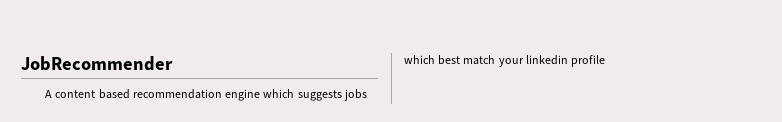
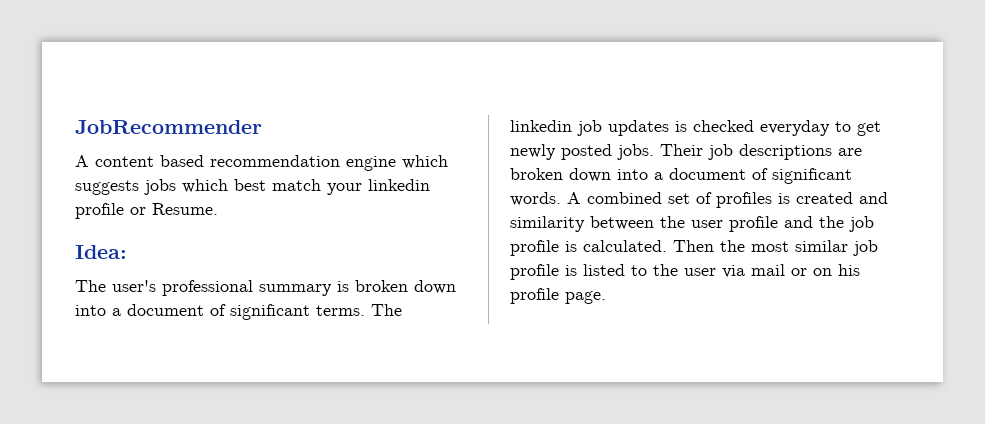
(606, 61) none -> [130,203,218,215] [75,245,127,259] [75,280,456,296] [75,304,402,320] [510,120,881,136] [510,144,862,160] [510,168,852,184] [510,192,888,208] [510,216,874,232] [510,240,878,256] [510,264,860,280] [510,288,606,304] or Resume. // Idea: // The user's professional summary is broken down into a document of significant terms. The linkedin job updates is checked everyday to get newly posted jobs. Their job descriptions are broken down into a document of significant words. A combined set of profiles is created and similarity between the user profile and the job profile is calculated. Then the most similar job profile is listed to the user via mail or on his profile page.

